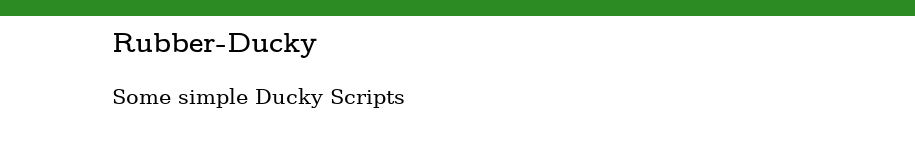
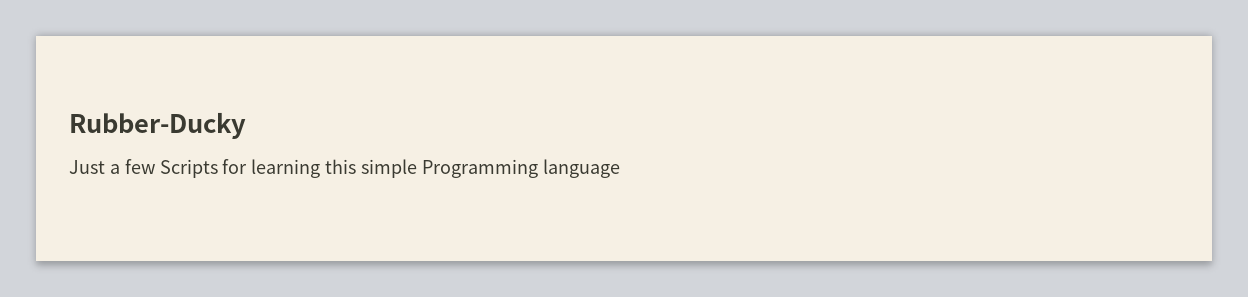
[112,88,405,108] Some simple Ducky Scripts -> [69,159,620,178] Just a few Scripts for learning this simple Programming language

